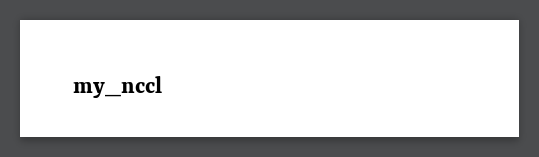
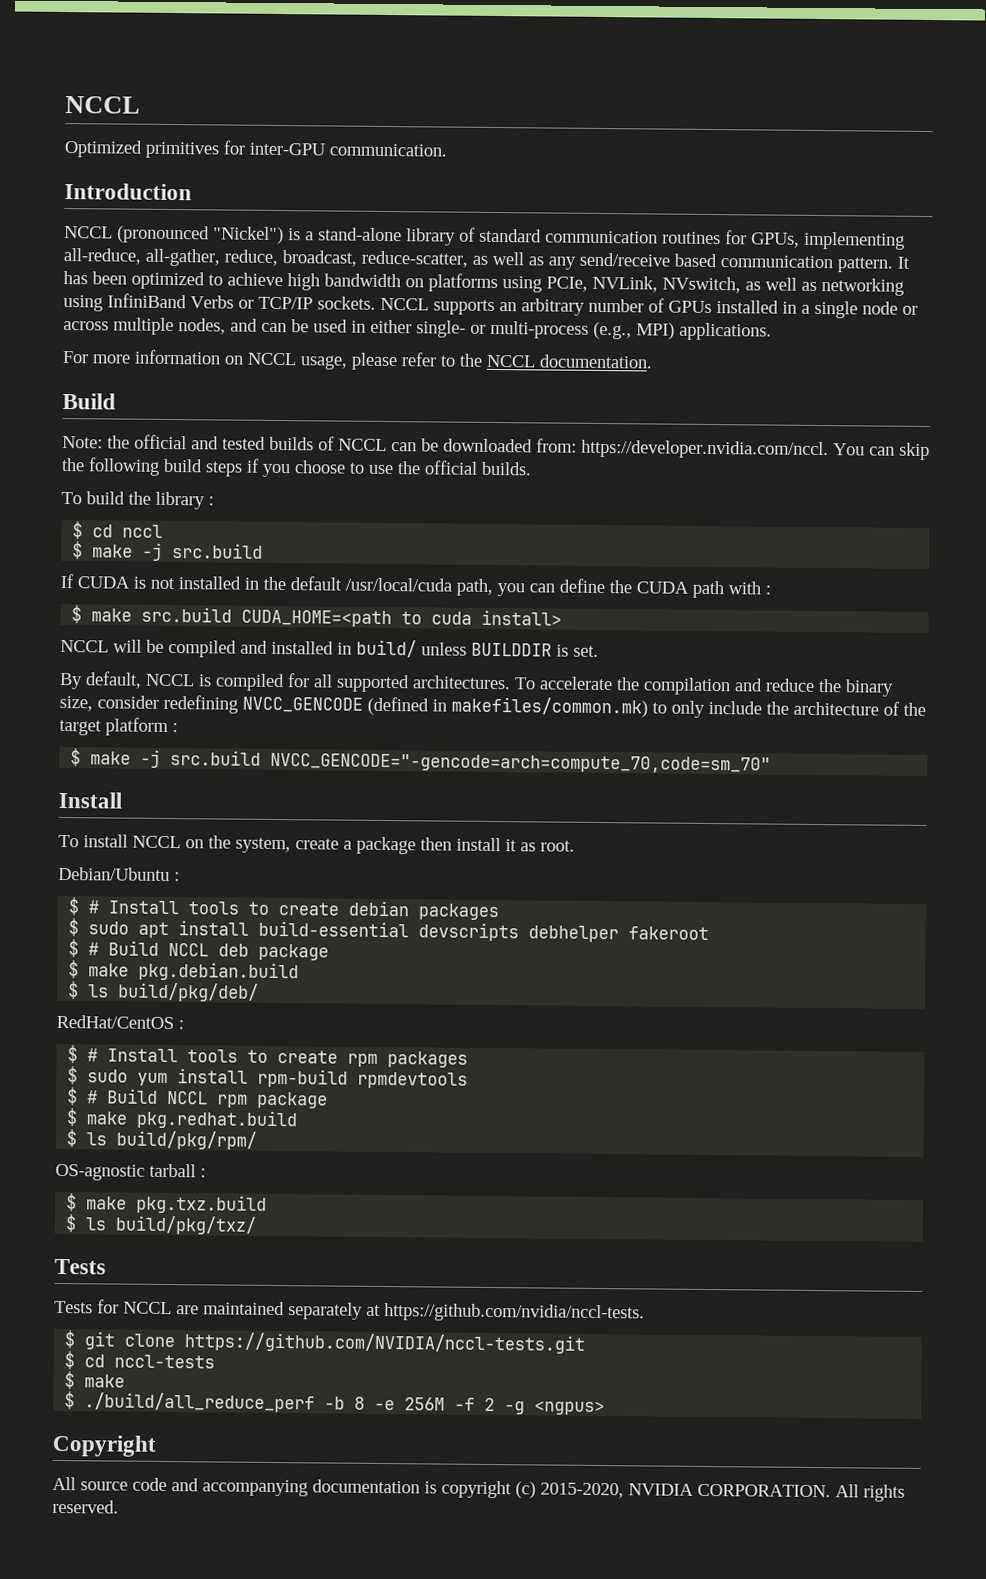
[73,76,162,98] my_nccl -> [65,96,140,114] [64,140,447,159] [64,183,192,201] [64,225,905,250] [63,248,910,273] [63,271,904,296] [63,293,918,319] [63,317,772,341] [62,349,653,371] [62,393,116,410] [62,434,930,461] [61,457,532,478] [61,491,214,510] [72,521,164,540] [72,541,264,561] [60,573,771,599] [71,605,563,628] [60,639,599,658] [59,671,894,697] [59,694,926,718] [59,717,178,736] [70,748,772,774] [58,791,122,809] [58,834,575,855] [58,866,180,882] [68,897,500,921] [68,918,710,943] [68,939,330,961] [68,960,300,982] [68,981,260,1002] [56,1014,184,1030] [67,1045,469,1068] [67,1066,469,1089] [67,1087,329,1109] [66,1108,299,1130] [66,1129,258,1150] [55,1163,206,1181] [66,1193,268,1214] [65,1214,258,1235] [54,1258,106,1275] [54,1299,645,1323] [64,1330,586,1354] [64,1351,216,1370] [64,1371,126,1390] [64,1391,606,1416] [52,1434,157,1457] [52,1476,905,1502] [52,1499,119,1514] NCCL // Optimized primitives for inter-GPU communication. // Introduction // NCCL (pronounced "Nickel") is a stand-alone library of standard communication routines for GPUs, implementing all-reduce, all-gather, reduce, broadcast, reduce-scatter, as well as any send/receive based communication pattern. It has been optimized to achieve high bandwidth on platforms using PCIe, NVLink, NVswitch, as well as networking using InfiniBand Verbs or TCP/IP sockets. NCCL supports an arbitrary number of GPUs installed in a single node or across multiple nodes, and can be used in either single- or multi-process (e.g., MPI) applications. // For more information on NCCL usage, please refer to the NCCL documentation. // Build // Note: the official and tested builds of NCCL can be downloaded from: https://developer.nvidia.com/nccl. You can skip the following build steps if you choose to use the official builds. // To build the library : // $ cd nccl // $ make -j src.build // If CUDA is not installed in the default /usr/local/cuda path, you can define the CUDA path with : // $ make src.build CUDA_HOME=<path to cuda install> // NCCL will be compiled and installed in build/ unless BUILDDIR is set. // By default, NCCL is compiled for all supported architectures. To accelerate the compilation and reduce the binary size, consider redefining NVCC_GENCODE (defined in makefiles/common.mk) to only include the architecture of the target platform : // $ make -j src.build NVCC_GENCODE="-gencode=arch=compute_70,code=sm_70" // Install // To install NCCL on the system, create a package then install it as root. // Debian/Ubuntu : // $ # Install tools to create debian packages // $ sudo apt install build-essential devscripts debhelper fakeroot // $ # Build NCCL deb package // $ make pkg.debian.build // $ ls build/pkg/deb/ // RedHat/CentOS : // $ # Install tools to create rpm packages // $ sudo yum install rpm-build rpmdevtools // $ # Build NCCL rpm package // $ make pkg.redhat.build // $ ls build/pkg/rpm/ // OS-agnostic tarball : // $ make pkg.txz.build // $ ls build/pkg/txz/ // Tests // Tests for NCCL are maintained separately at https://github.com/nvidia/nccl-tests. // $ git clone https://github.com/NVIDIA/nccl-tests.git // $ cd nccl-tests // $ make // $ ./build/all_reduce_perf -b 8 -e 256M -f 2 -g <ngpus> // Copyright // All source code and accompanying documentation is copyright (c) 2015-2020, NVIDIA CORPORATION. All rights reserved.

